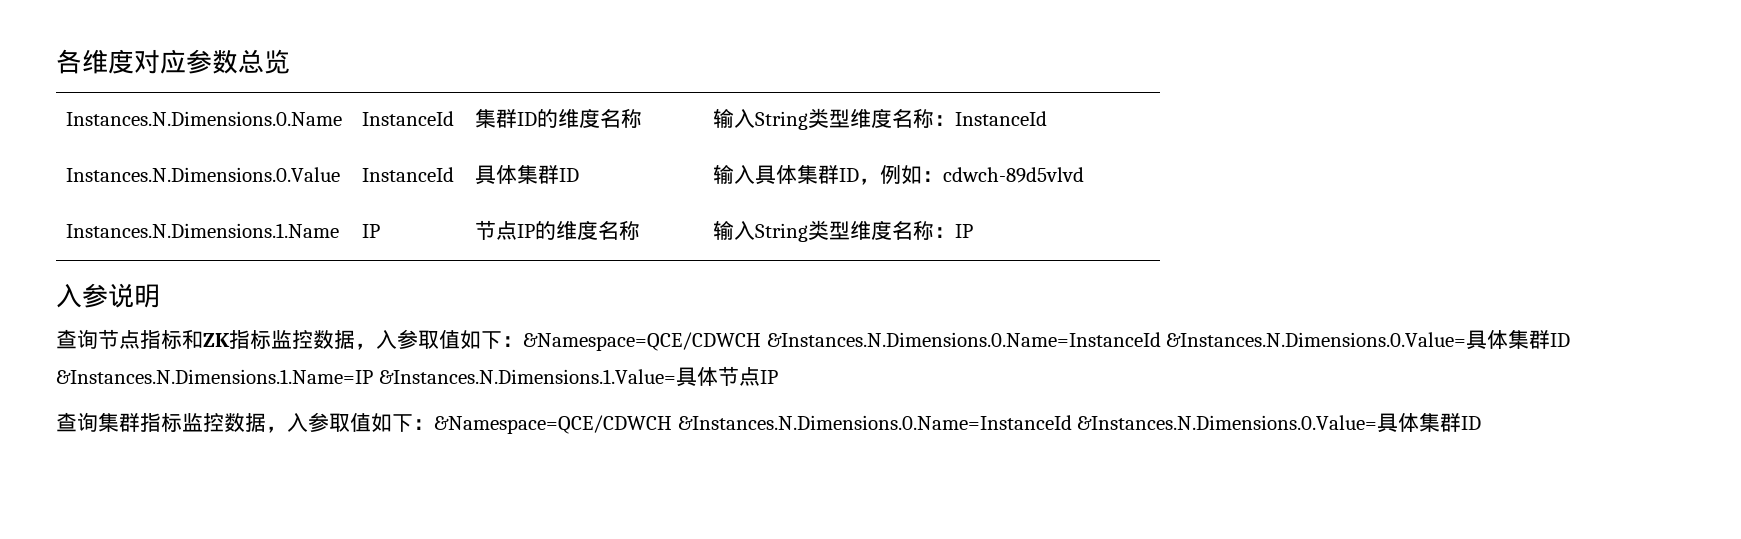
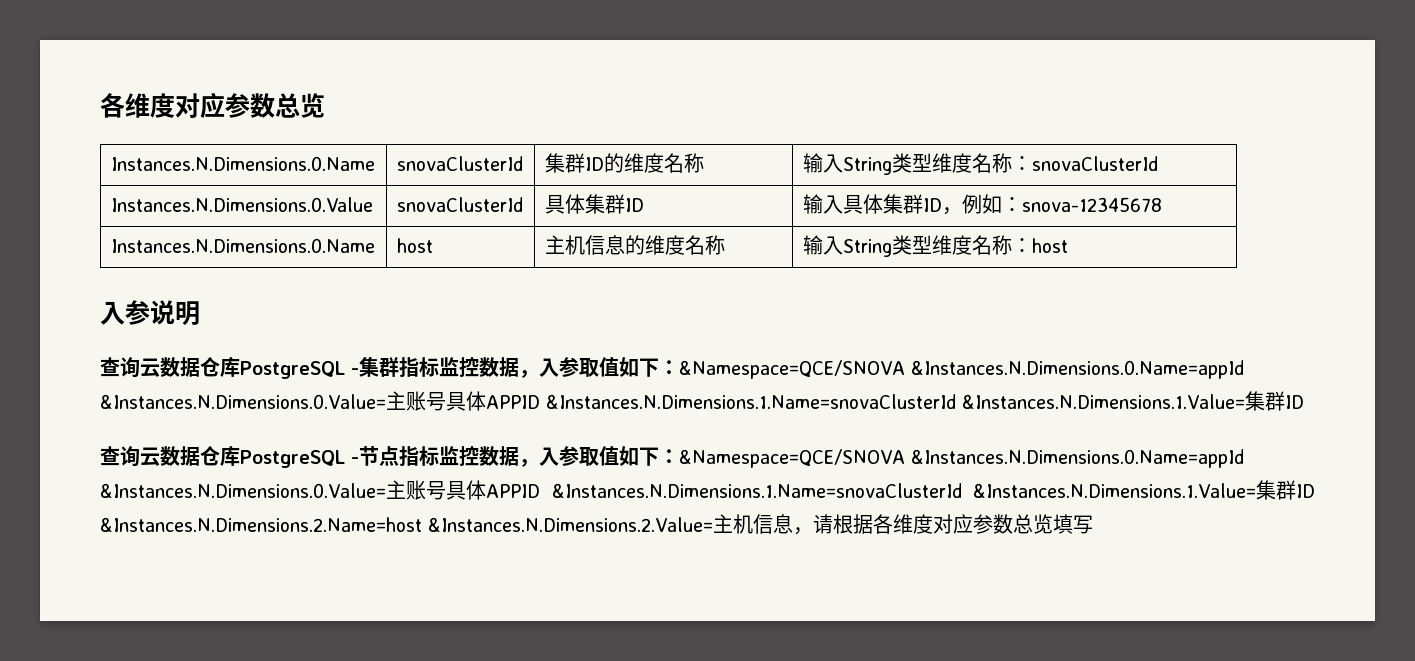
[361,111,454,126] InstanceId -> [396,156,523,171] snovaClusterId
[954,111,1047,126] InstanceId -> [1031,156,1158,171] snovaClusterId
[361,167,454,182] InstanceId -> [396,197,523,212] snovaClusterId
[942,167,1084,183] [65,223,339,238] [361,224,380,238] [474,220,640,240] [712,220,973,242] cdwch-89d5vlvd // Instances.N.Dimensions.1.Name | IP | 节点IP的维度名称 | 输入String类型维度名称：IP -> [1021,197,1162,212] [110,238,375,253] [396,238,433,253] [544,235,725,255] [802,235,1068,257] snova-12345678 // Instances.N.Dimensions.0.Name | host | 主机信息的维度名称 | 输入String类型维度名称：host
[98,329,1571,351] [56,366,778,387] [56,412,98,432] 节点指标和ZK指标监控数据，入参取值如下：&Namespace=QCE/CDWCH &Instances.N.Dimensions.0.Name=InstanceId &Instances.N.Dimensions.0.Value=具体集群ID &Instances.N.Dimensions.1.Name=IP &Instances.N.Dimensions.1.Value=具体节点IP // 查询 -> [140,357,359,379] 云数据仓库PostgreSQL -
[434,412,1482,434] &Namespace=QCE/CDWCH &Instances.N.Dimensions.0.Name=InstanceId &Instances.N.Dimensions.0.Value=具体集群ID -> [679,360,1244,379] [100,391,1304,411] [100,446,1244,468] [100,480,1315,500] [100,514,1093,535] &Namespace=QCE/SNOVA &Instances.N.Dimensions.0.Name=appId &Instances.N.Dimensions.0.Value=主账号具体APPID &Instances.N.Dimensions.1.Name=snovaClusterId &Instances.N.Dimensions.1.Value=集群ID // 查询云数据仓库PostgreSQL -节点指标监控数据，入参取值如下：&Namespace=QCE/SNOVA &Instances.N.Dimensions.0.Name=appId &Instances.N.Dimensions.0.Value=主账号具体APPID &Instances.N.Dimensions.1.Name=snovaClusterId &Instances.N.Dimensions.1.Value=集群ID &Instances.N.Dimensions.2.Name=host &Instances.N.Dimensions.2.Value=主机信息，请根据各维度对应参数总览填写

